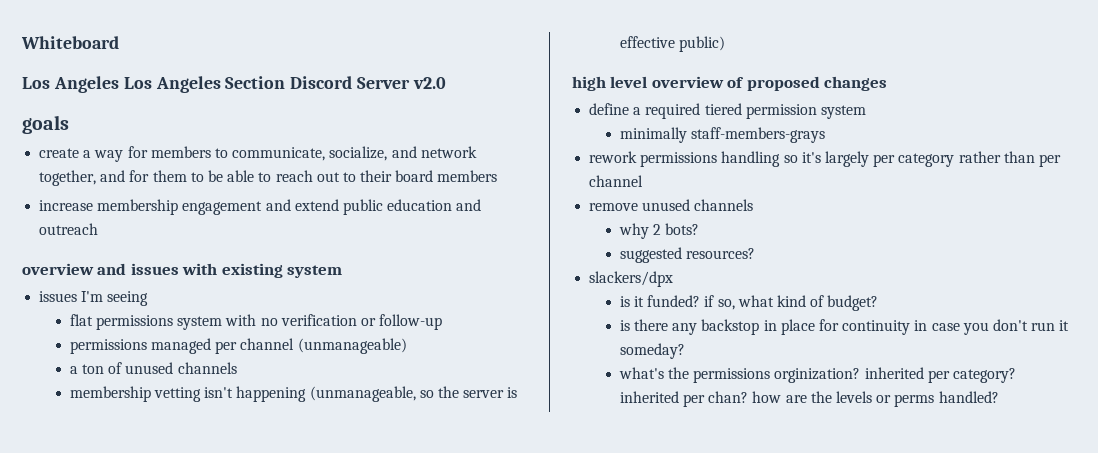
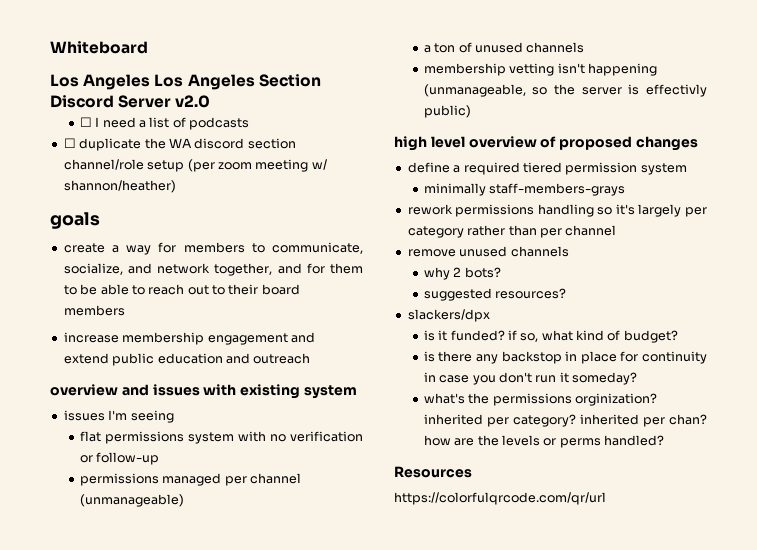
(447, 83) none -> [79,117,250,130] [63,138,296,151] [63,159,327,172] [63,180,176,193] // ☐ I need a list of podcasts // ☐ duplicate the WA discord section channel/role setup (per zoom meeting w/ shannon/heather)
[619,36,675,48] effective -> [646,84,707,97] effectivly
(999, 397) none -> [394,466,472,478] [394,492,606,505] // Resources // https://colorfulqrcode.com/qr/url

